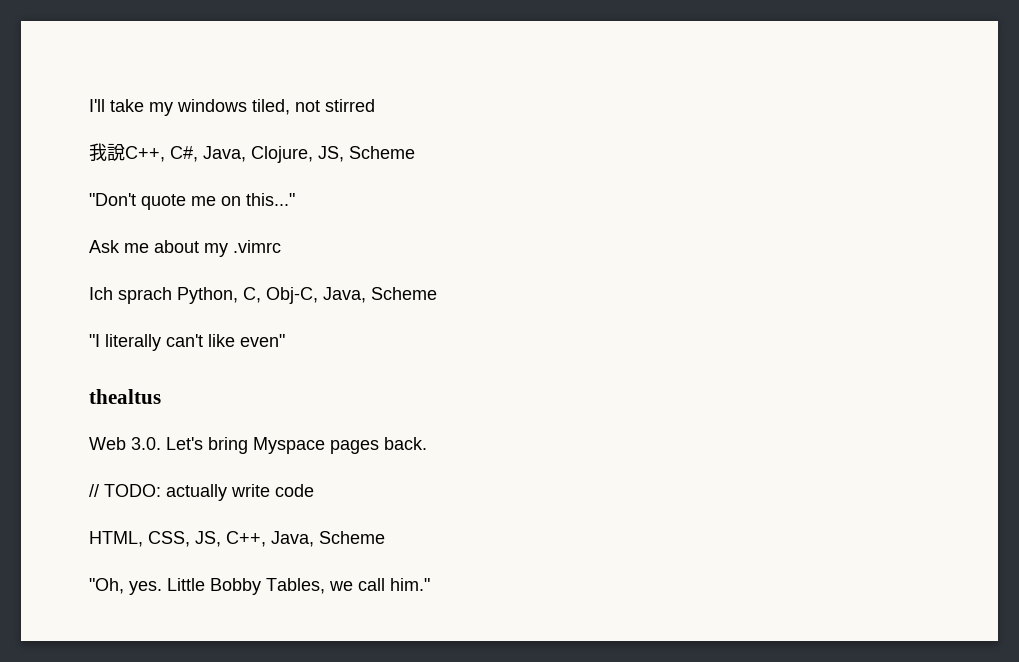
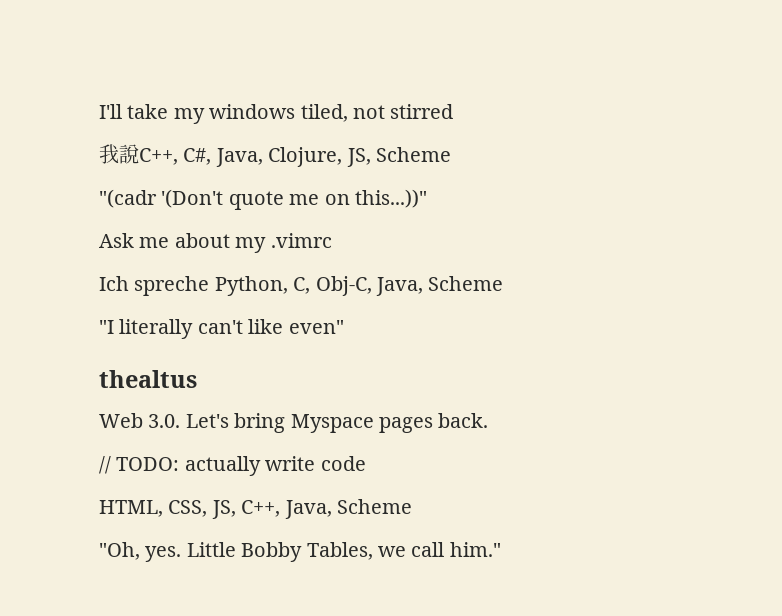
[89,193,136,206] "Don't -> [99,189,224,208] "(cadr '(Don't
[246,193,295,206] this..." -> [355,189,427,208] this...))"
[118,287,172,304] sprach -> [134,276,210,296] spreche

